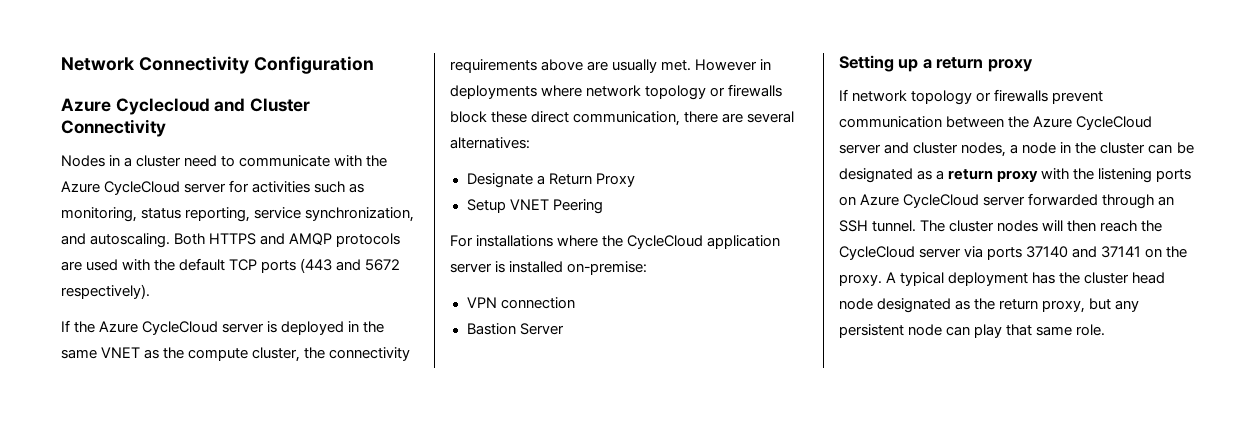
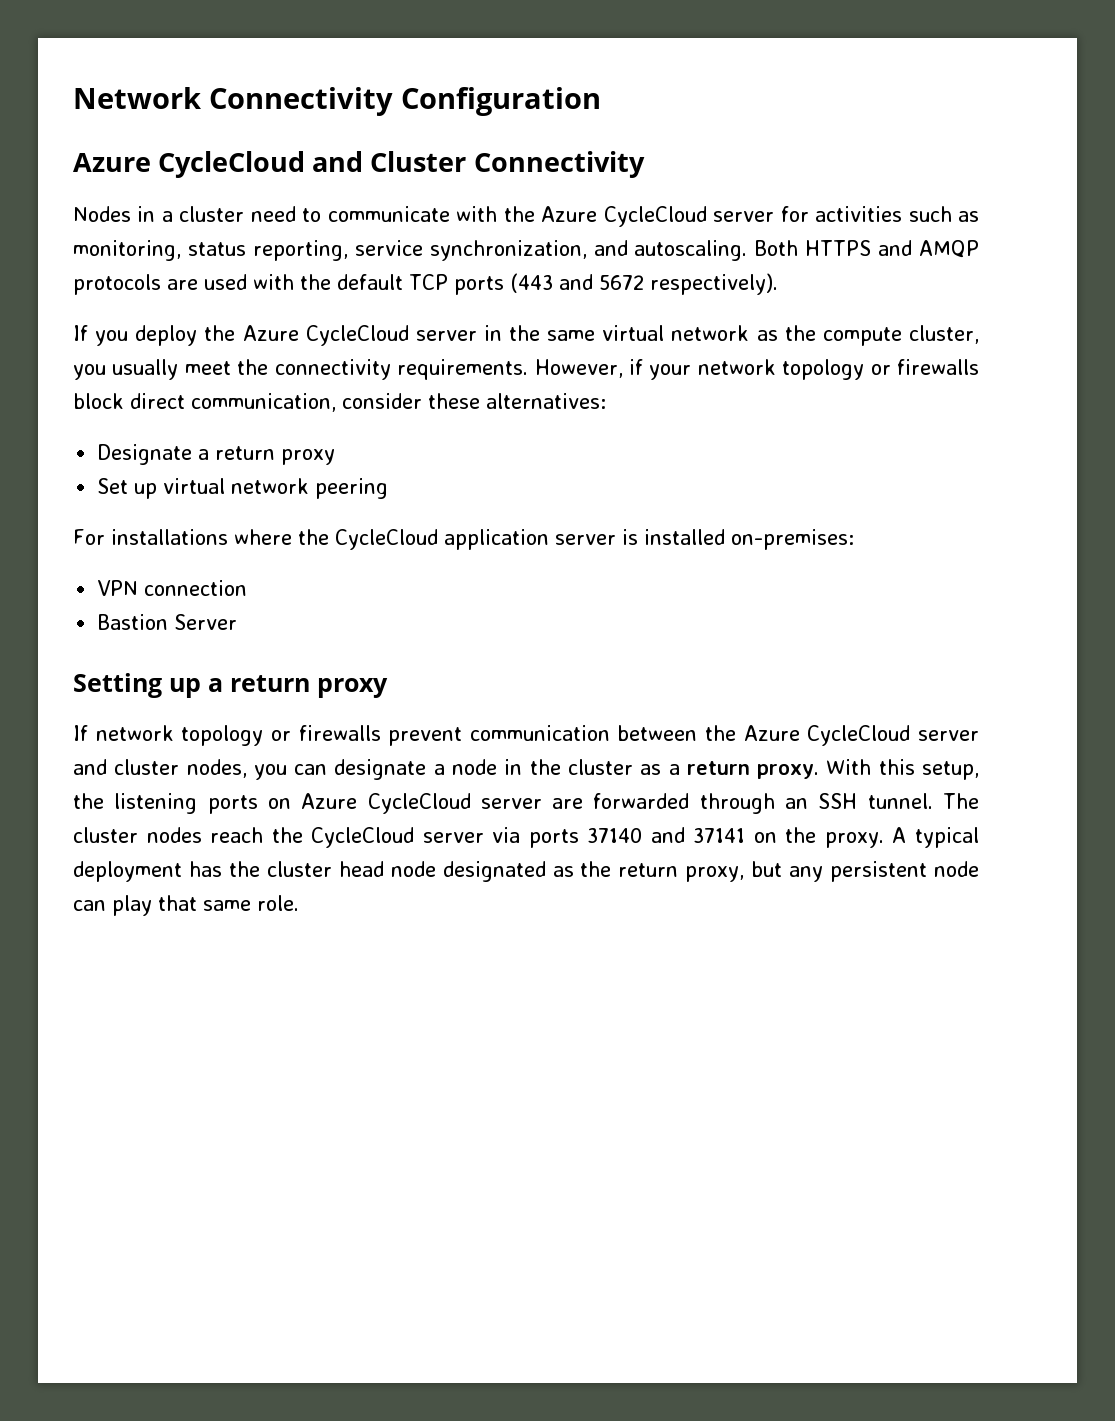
[115,98,210,115] Cyclecloud -> [158,151,306,178] CycleCloud
[74,321,345,335] the Azure CycleCloud server is deployed -> [95,325,477,346] you deploy the Azure CycleCloud server
[101,347,141,358] VNET -> [602,325,750,341] virtual network
[304,347,411,361] [450,59,772,73] [450,85,583,99] the connectivity requirements above are usually met. However in deployments where -> [73,359,692,380] you usually meet the connectivity requirements. However, if your
[491,111,528,123] these -> (124, 401) none
[684,111,795,123] there are several -> [342,393,480,409] consider these
[548,173,635,187] [466,199,603,214] Return Proxy // Setup VNET Peering -> [215,446,336,465] [97,478,389,499] return proxy // Set up virtual network peering
[567,261,648,275] on-premise: -> [730,529,854,550] on-premises:
(1007, 149) none -> [253,759,427,780] you can designate
[1148,142,1194,154] [839,168,1070,183] can be designated as a return proxy with -> [640,759,979,780] as a return proxy. With this setup,
(1026, 201) none -> [552,798,584,809] are
[1042,220,1097,232] will then -> (202, 835) none

